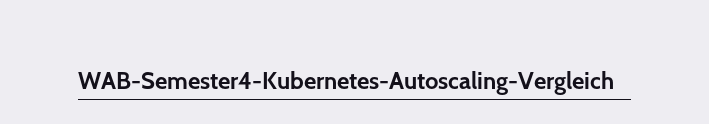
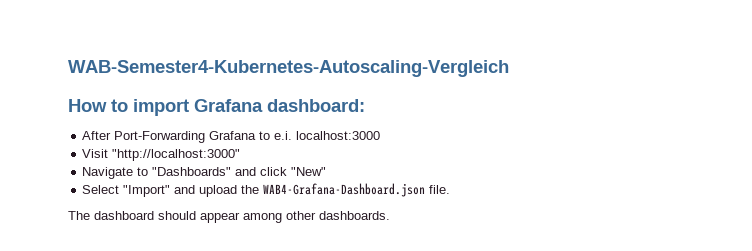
(614, 83) none -> [68,99,365,116] [82,131,381,143] [82,149,241,161] [82,167,327,179] [82,183,451,197] [68,211,390,223] // How to import Grafana dashboard: // After Port-Forwarding Grafana to e.i. localhost:3000 // Visit "http://localhost:3000" // Navigate to "Dashboards" and click "New" // Select "Import" and upload the WAB4-Grafana-Dashboard.json file. // The dashboard should appear among other dashboards.

